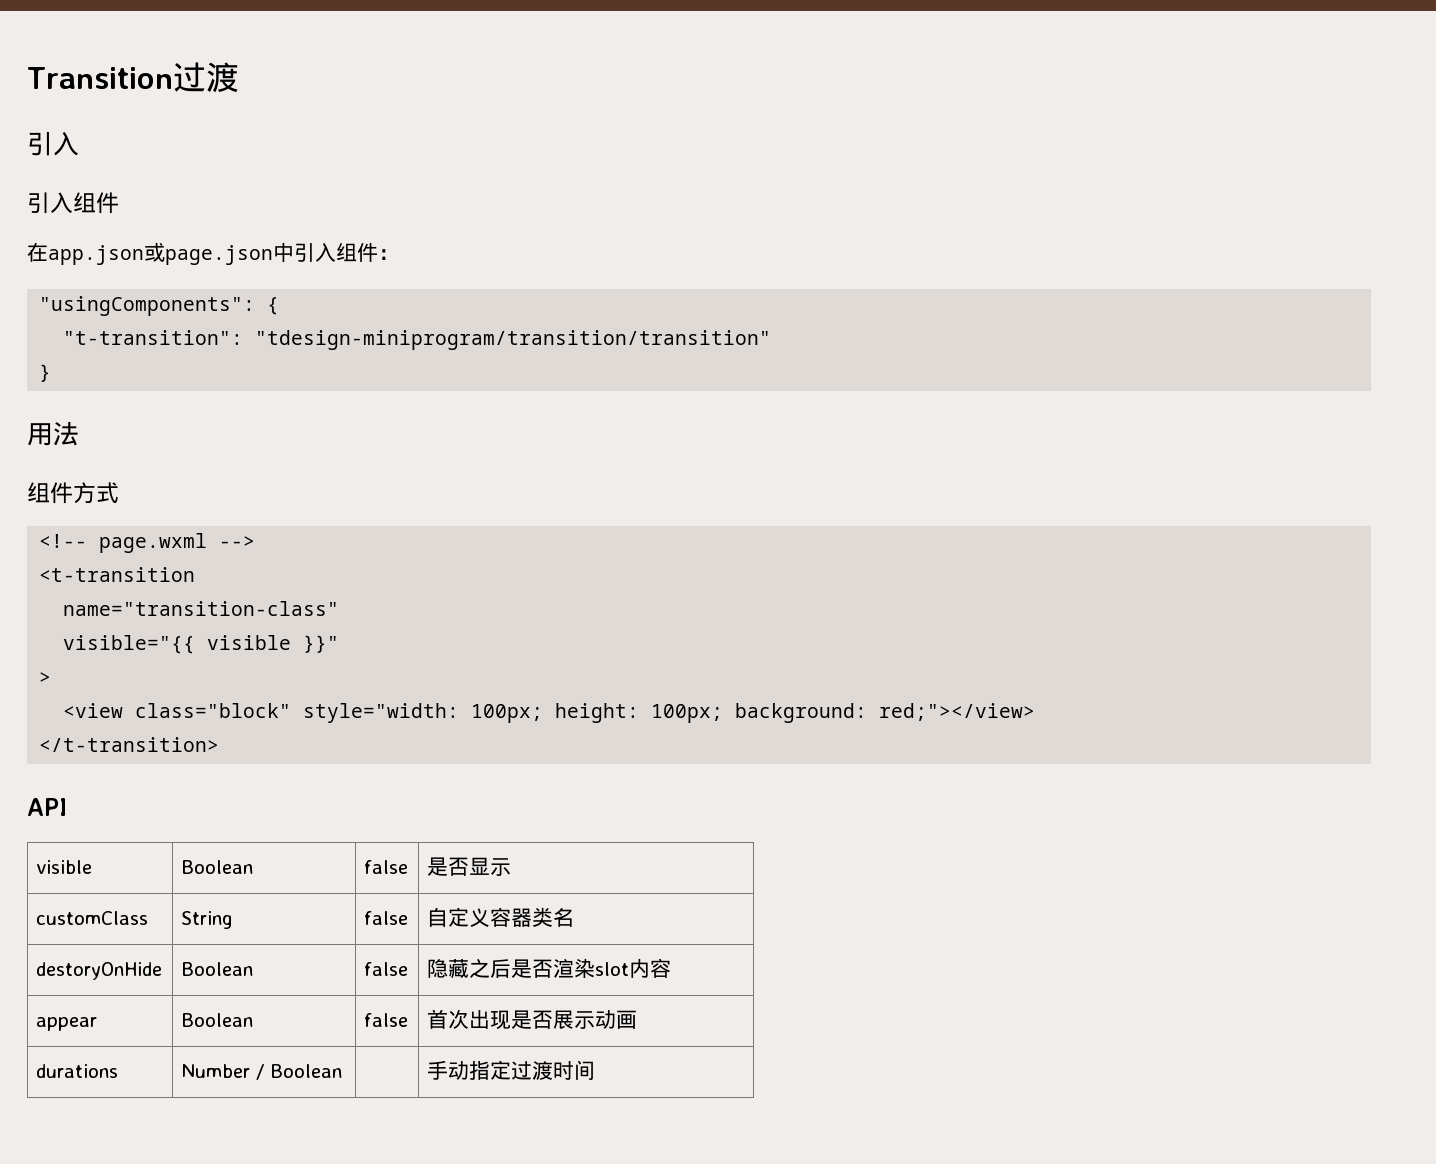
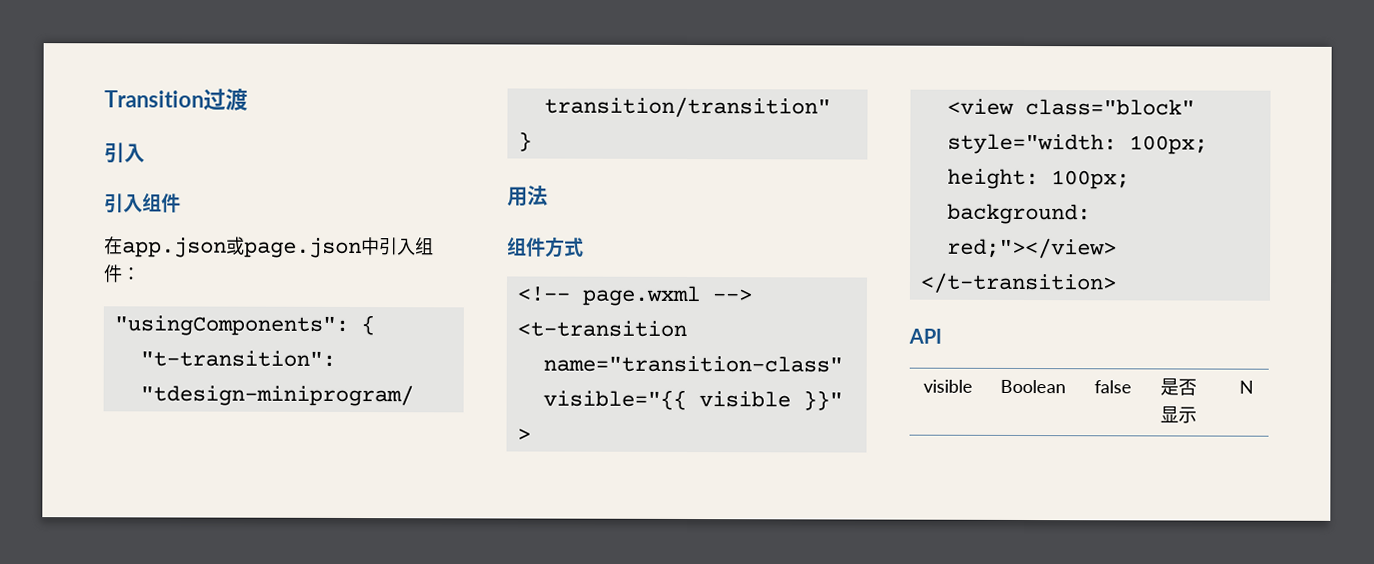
[36,911,149,925] [181,911,234,929] [364,911,409,925] [427,907,575,927] [36,962,163,980] [181,962,254,976] [364,962,409,976] [427,958,672,979] [36,1017,98,1031] [181,1013,254,1027] [364,1013,409,1027] [427,1009,638,1030] [36,1064,119,1078] [181,1064,343,1080] [427,1060,596,1080] // customClass | String | false | 自定义容器类名 // destoryOnHide | Boolean | false | 隐藏之后是否渲染slot内容 // appear | Boolean | false | 首次出现是否展示动画 // durations | Number / Boolean | | 手动指定过渡时间 -> [1238,380,1254,394] | N

